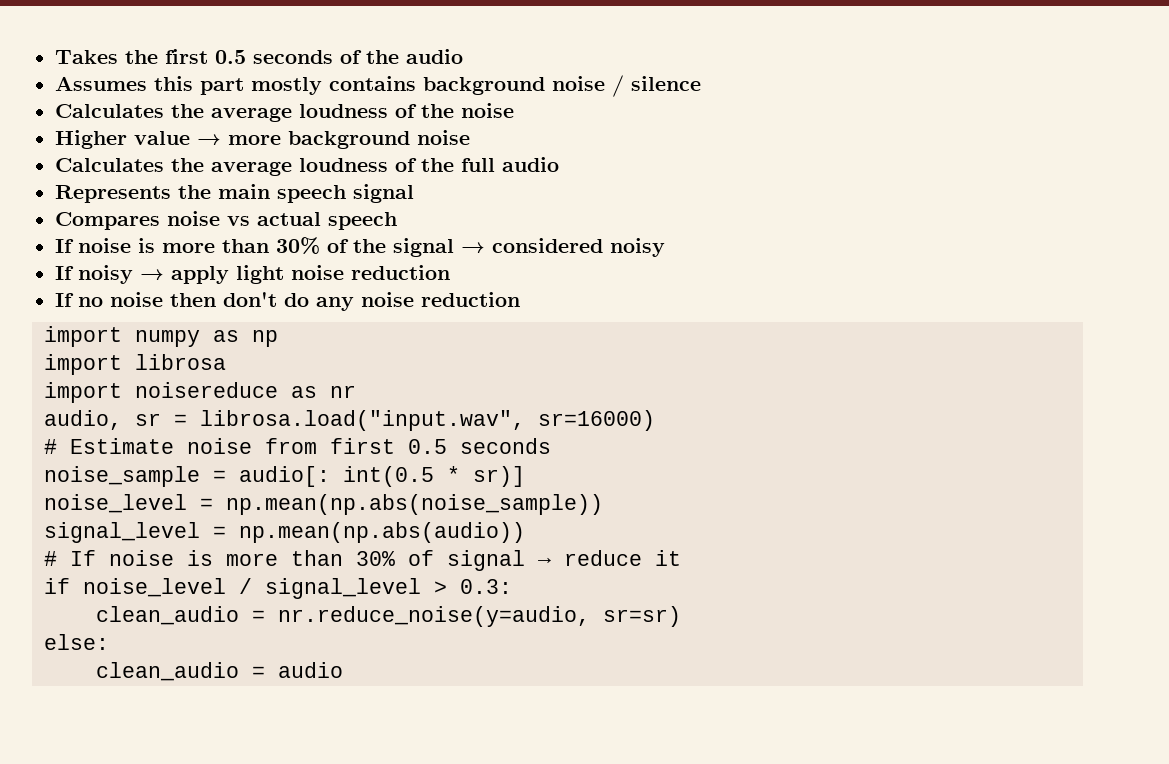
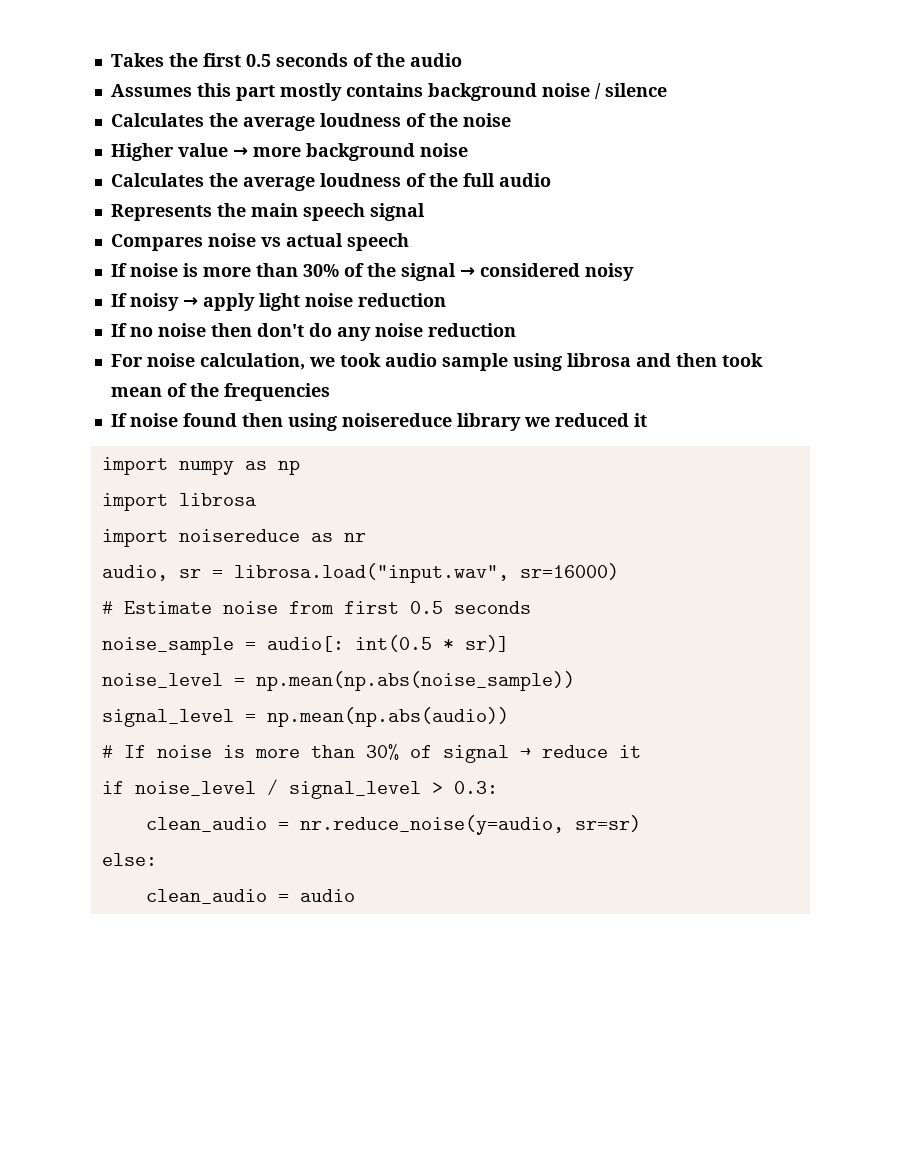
(520, 299) none -> [110,353,763,371] [110,383,330,401] [110,413,647,431] // For noise calculation, we took audio sample using librosa and then took mean of the frequencies // If noise found then using noisereduce library we reduced it

